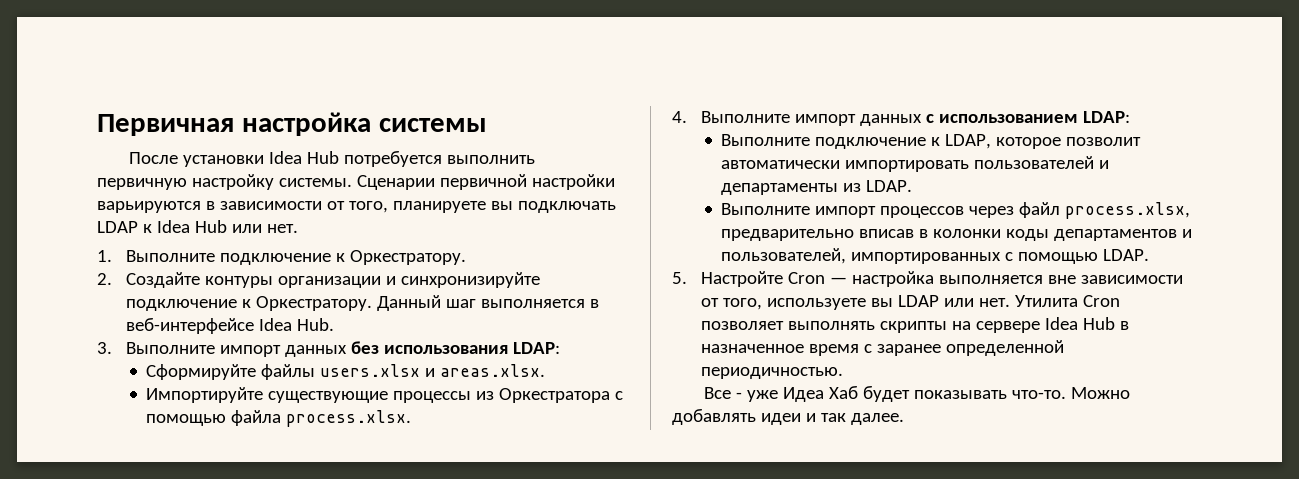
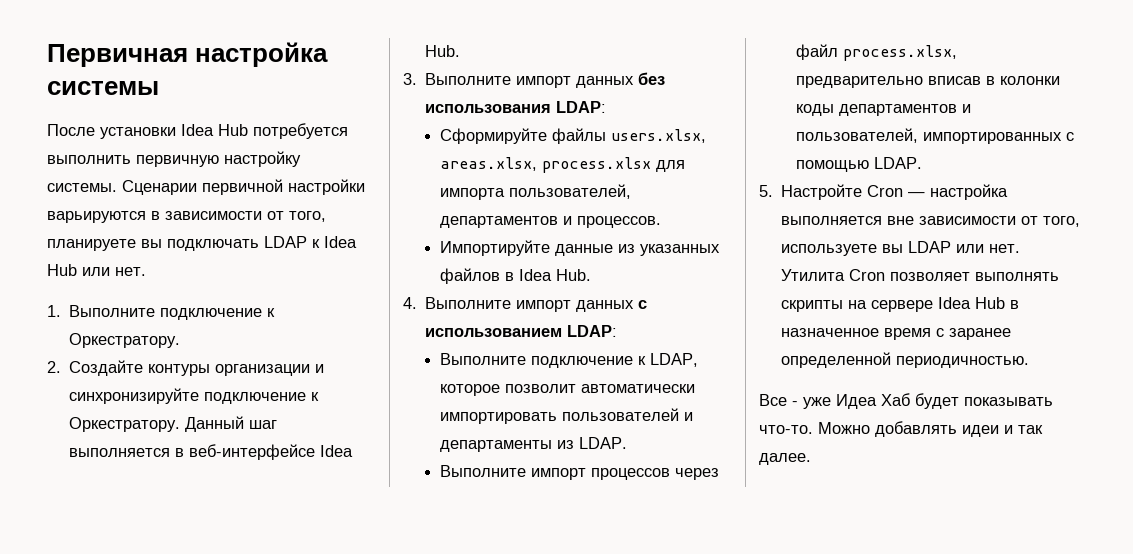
[320,364,546,377] [146,387,624,403] [146,410,412,427] users.xlsx и areas.xlsx. // Импортируйте существующие процессы из Оркестратора с помощью файла process.xlsx. -> [611,129,707,143] [440,157,686,173] [440,184,632,200] [440,216,662,228] [440,240,721,256] [440,268,592,284] users.xlsx, areas.xlsx, process.xlsx для импорта пользователей, департаментов и процессов. // Импортируйте данные из указанных файлов в Idea Hub.

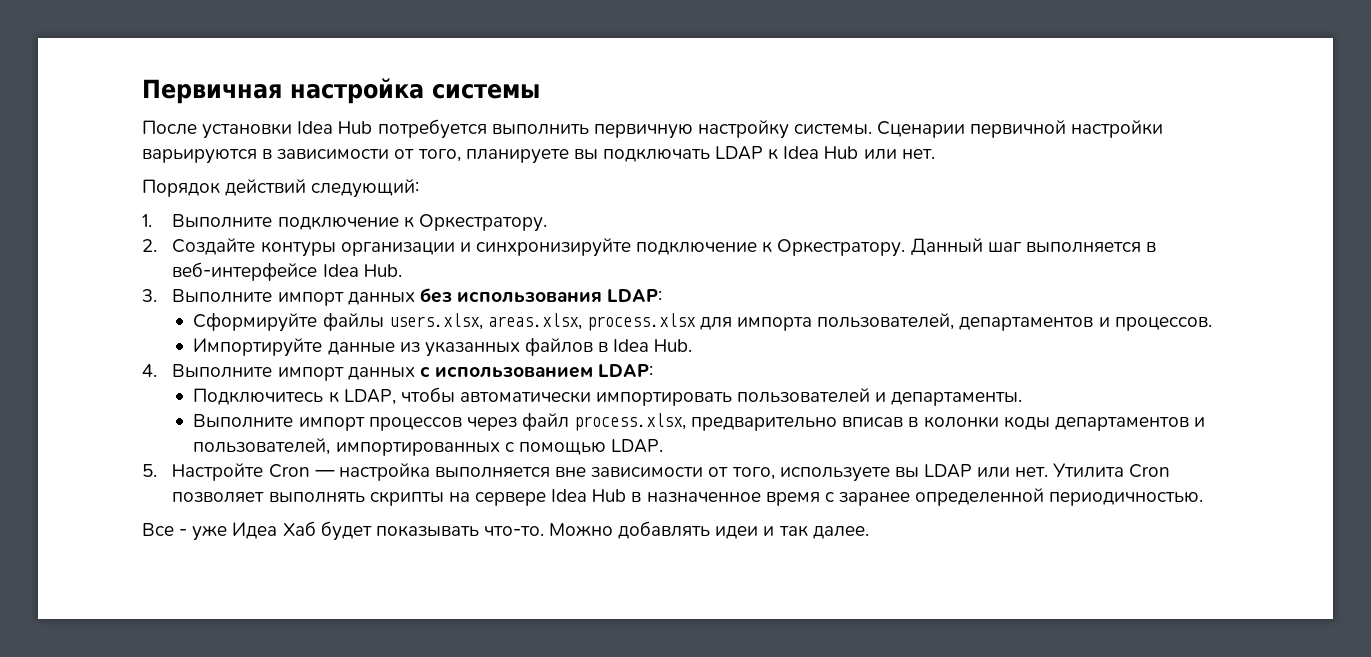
(146, 271) none -> [142,179,420,198] // Порядок действий следующий:
[440,353,699,368] [440,384,577,396] Выполните подключение к LDAP, которое позволит -> [193,387,455,405] Подключитесь к LDAP, чтобы
[440,437,628,452] департаменты из LDAP. -> [891,392,1023,406] департаменты.

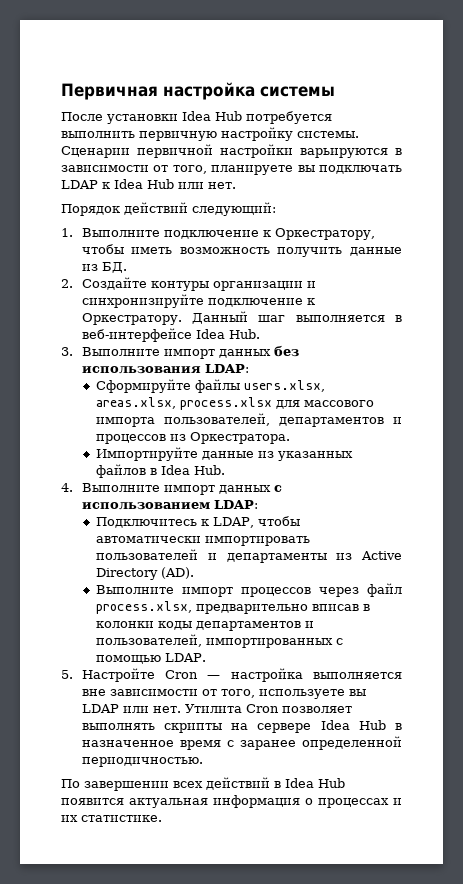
[418,214,547,232] Оркестратору. -> [274,228,375,240] [81,244,403,257] [81,262,127,273] Оркестратору, чтобы иметь возможность получить данные из БД.
(733, 323) none -> [303,400,374,407] массового
[1114,317,1212,331] процессов. -> [95,432,290,444] процессов из Оркестратора.
[891,392,1023,406] департаменты. -> [226,551,402,563] [95,567,194,580] департаменты из Active Directory (AD).
[142,521,869,541] Все - уже Идеа Хаб будет показывать что-то. Можно добавлять идеи и так далее. -> [61,777,345,791] [61,795,402,808] [61,815,162,822] По завершении всех действий в Idea Hub появится актуальная информация о процессах и их статистике.

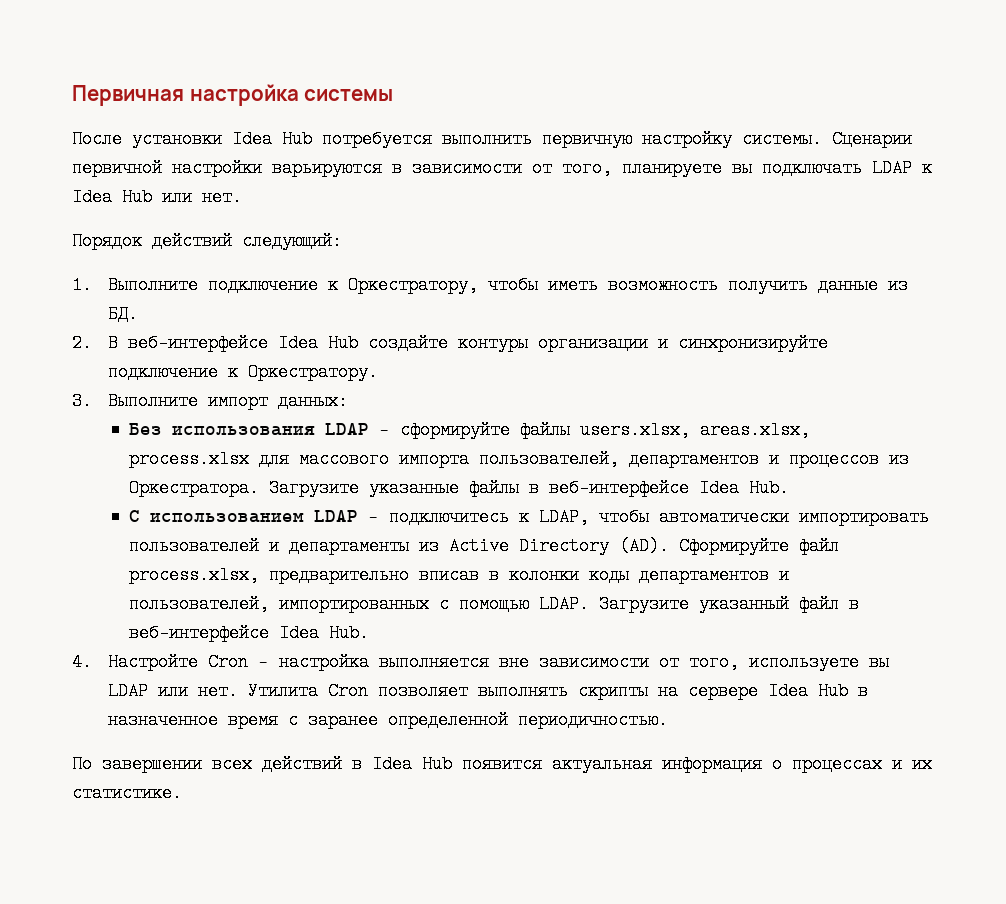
[81,277,147,290] Создайте -> [107,334,448,352] В веб-интерфейсе Idea Hub создайте
[192,311,403,324] [81,328,260,342] [61,345,299,359] [81,364,249,374] [95,379,191,393] Данный шаг выполняется в веб-интерфейсе Idea Hub. // 3. Выполните импорт данных без использования LDAP: // Сформируйте -> [72,392,348,410] [129,422,511,439] // 3. Выполните импорт данных: // Без использования LDAP — сформируйте
[95,447,353,461] [95,464,225,478] [61,483,282,495] [81,500,258,510] [95,517,197,528] // Импортируйте данные из указанных файлов в Idea Hub. // 4. Выполните импорт данных с использованием LDAP: // Подключитесь -> [269,479,790,497] [129,509,510,526] Загрузите указанные файлы в веб-интерфейсе Idea Hub. // С использованием LDAP — подключитесь
[95,585,359,597] // Выполните импорт процессов через -> [679,538,790,555] Сформируйте
[61,670,73,679] // 5. -> [599,596,860,613] [129,624,370,642] [72,653,92,671] Загрузите указанный файл в веб-интерфейсе Idea Hub. // 4.

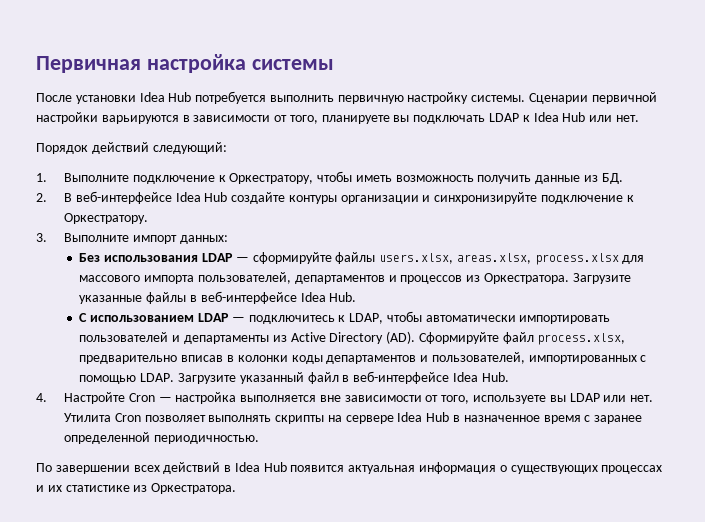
(782, 764) none -> [510,465,598,474] существующих
[72,784,182,802] статистике. -> [65,483,237,494] статистике из Оркестратора.

